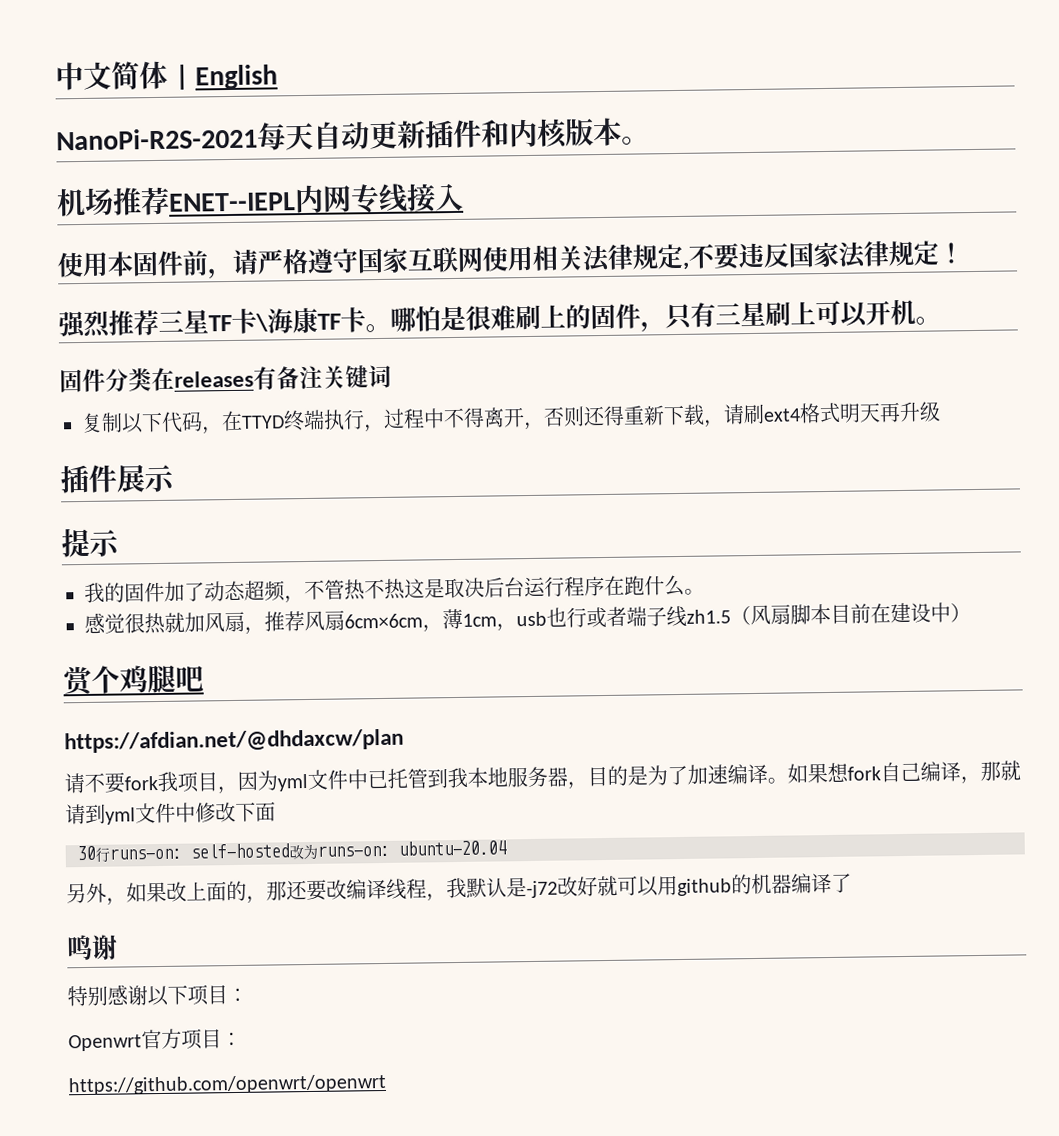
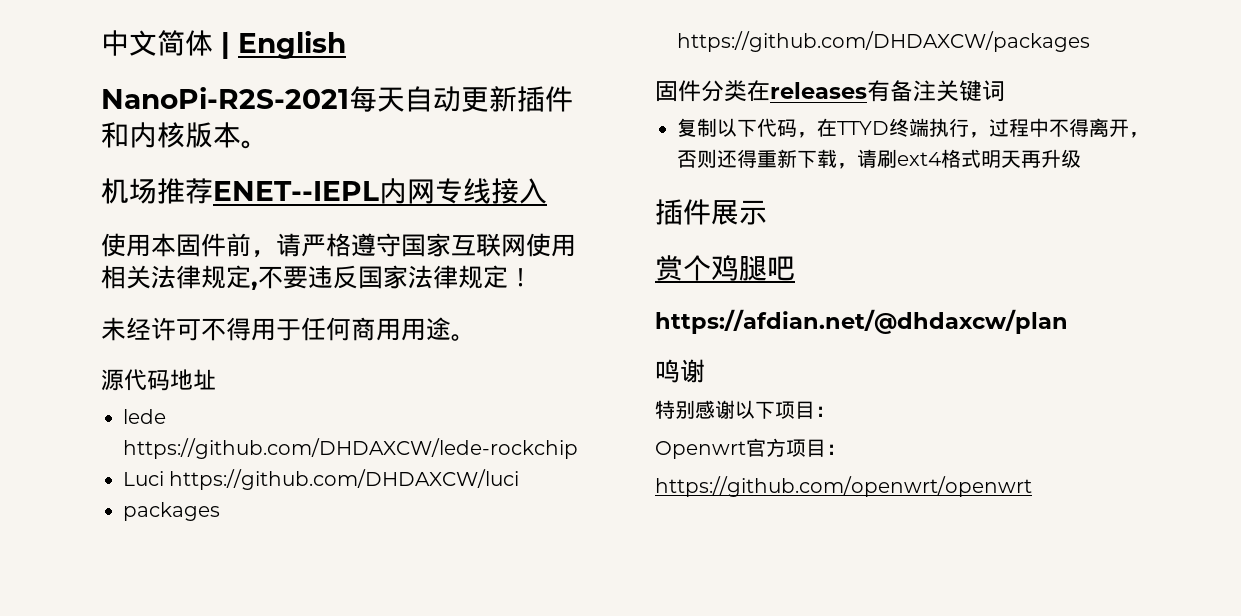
[58,299,941,339] 强烈推荐三星TF卡\海康TF卡。哪怕是很难刷上的固件，只有三星刷上可以开机。 -> [101,317,476,341] [101,369,216,391] [123,409,166,424] [123,438,578,459] [123,469,520,490] [123,502,220,521] [677,31,1090,52] 未经许可不得用于任何商用用途。 // 源代码地址 // lede https://github.com/DHDAXCW/lede-rockchip // Luci https://github.com/DHDAXCW/luci // packages https://github.com/DHDAXCW/packages
[61,527,120,558] [84,574,705,604] [84,602,971,635] [63,664,204,697] [64,728,404,754] [64,760,1021,795] [65,801,276,825] [77,840,507,863] [66,872,852,906] 提示 // 我的固件加了动态超频，不管热不热这是取决后台运行程序在跑什么。 // 感觉很热就加风扇，推荐风扇6cm×6cm，薄1cm，usb也行或者端子线zh1.5（风扇脚本目前在建设中） // 赏个鸡腿吧 // https://afdian.net/@dhdaxcw/plan // 请不要fork我项目，因为yml文件中已托管到我本地服务器，目的是为了加速编译。如果想fork自己编译，那就请到yml文件中修改下面 // 30行runs-on: self-hosted改为runs-on: ubuntu-20.04 // 另外，如果改上面的，那还要改编译线程，我默认是-j72改好就可以用github的机器编译了 -> [655,255,795,281] [655,309,1068,334] 赏个鸡腿吧 // https://afdian.net/@dhdaxcw/plan

